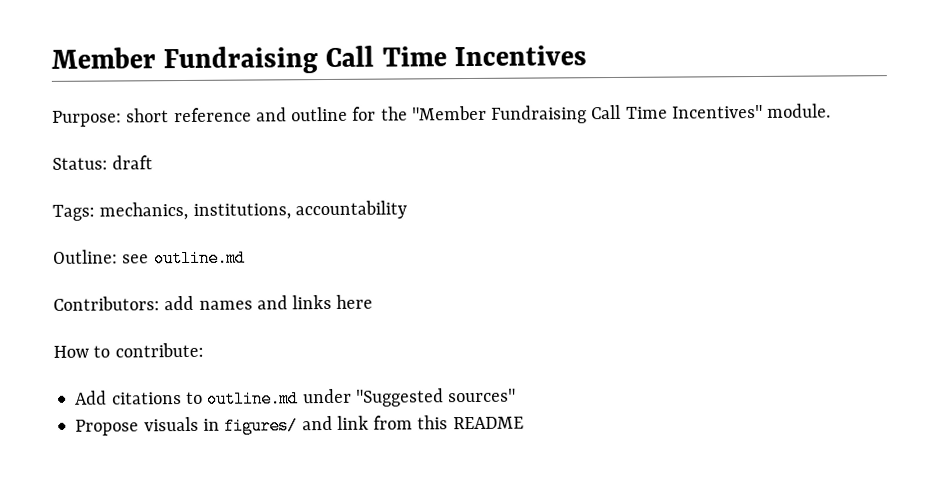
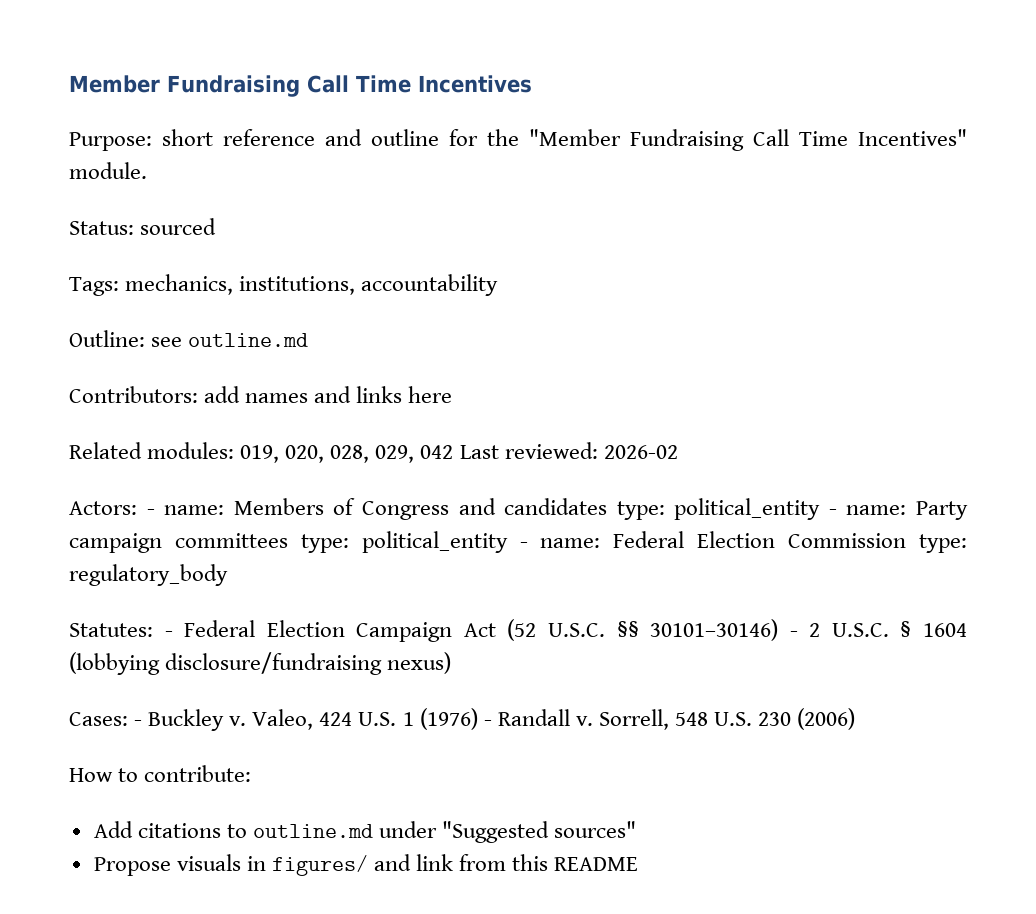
[112,155,154,170] draft -> [140,218,217,235] sourced
(374, 301) none -> [69,442,678,463] [69,498,969,520] [69,531,968,553] [69,564,228,586] [69,619,967,642] [69,652,452,675] [69,708,856,731] // Related modules: 019, 020, 028, 029, 042 Last reviewed: 2026-02 // Actors: - name: Members of Congress and candidates type: political_entity - name: Party campaign committees type: political_entity - name: Federal Election Commission type: regulatory_body // Statutes: - Federal Election Campaign Act (52 U.S.C. §§ 30101–30146) - 2 U.S.C. § 1604 (lobbying disclosure/fundraising nexus) // Cases: - Buckley v. Valeo, 424 U.S. 1 (1976) - Randall v. Sorrell, 548 U.S. 230 (2006)

